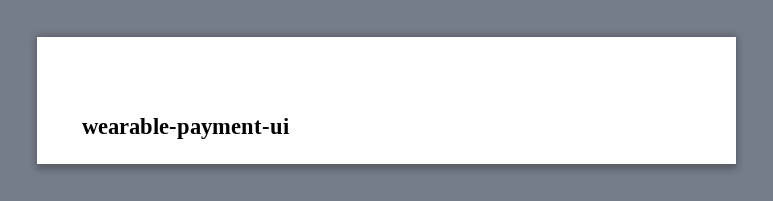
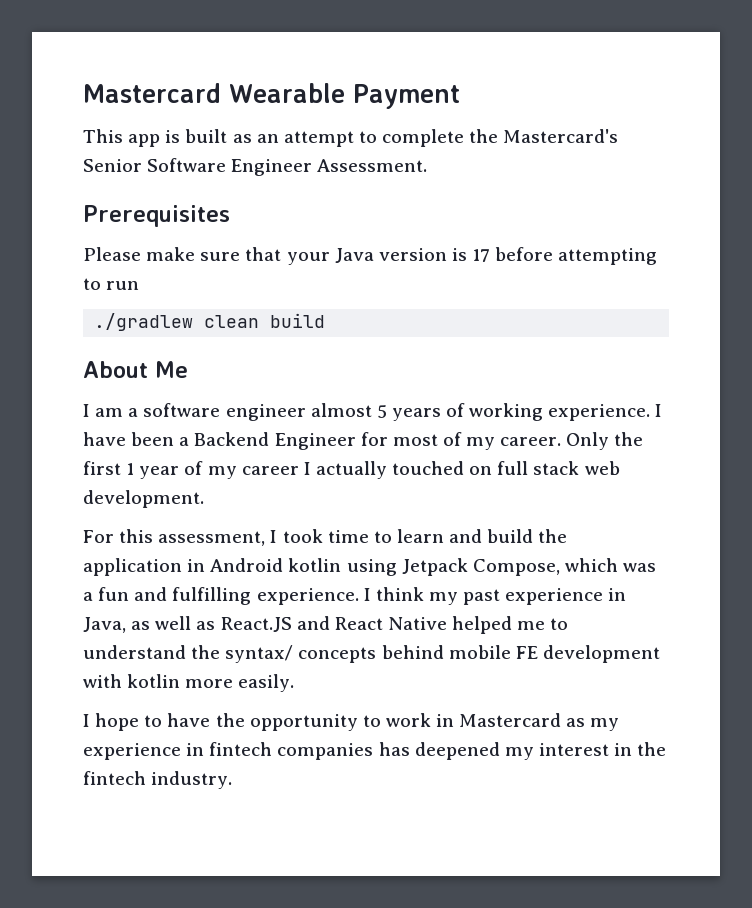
[82,118,289,139] wearable-payment-ui -> [83,83,460,109] [83,129,619,147] [83,158,428,176] [83,205,230,227] [83,247,658,265] [83,278,140,290] [94,313,326,331] [83,361,188,378] [83,403,663,421] [83,432,644,450] [83,461,620,479] [83,490,204,508] [83,529,568,546] [83,558,657,576] [83,587,627,605] [83,616,569,634] [83,645,660,663] [83,674,295,692] [83,713,620,731] [83,742,667,760] [83,771,233,789] Mastercard Wearable Payment // This app is built as an attempt to complete the Mastercard's Senior Software Engineer Assessment. // Prerequisites // Please make sure that your Java version is 17 before attempting to run // ./gradlew clean build // About Me // I am a software engineer almost 5 years of working experience. I have been a Backend Engineer for most of my career. Only the first 1 year of my career I actually touched on full stack web development. // For this assessment, I took time to learn and build the application in Android kotlin using Jetpack Compose, which was a fun and fulfilling experience. I think my past experience in Java, as well as React.JS and React Native helped me to understand the syntax/ concepts behind mobile FE development with kotlin more easily. // I hope to have the opportunity to work in Mastercard as my experience in fintech companies has deepened my interest in the fintech industry.

